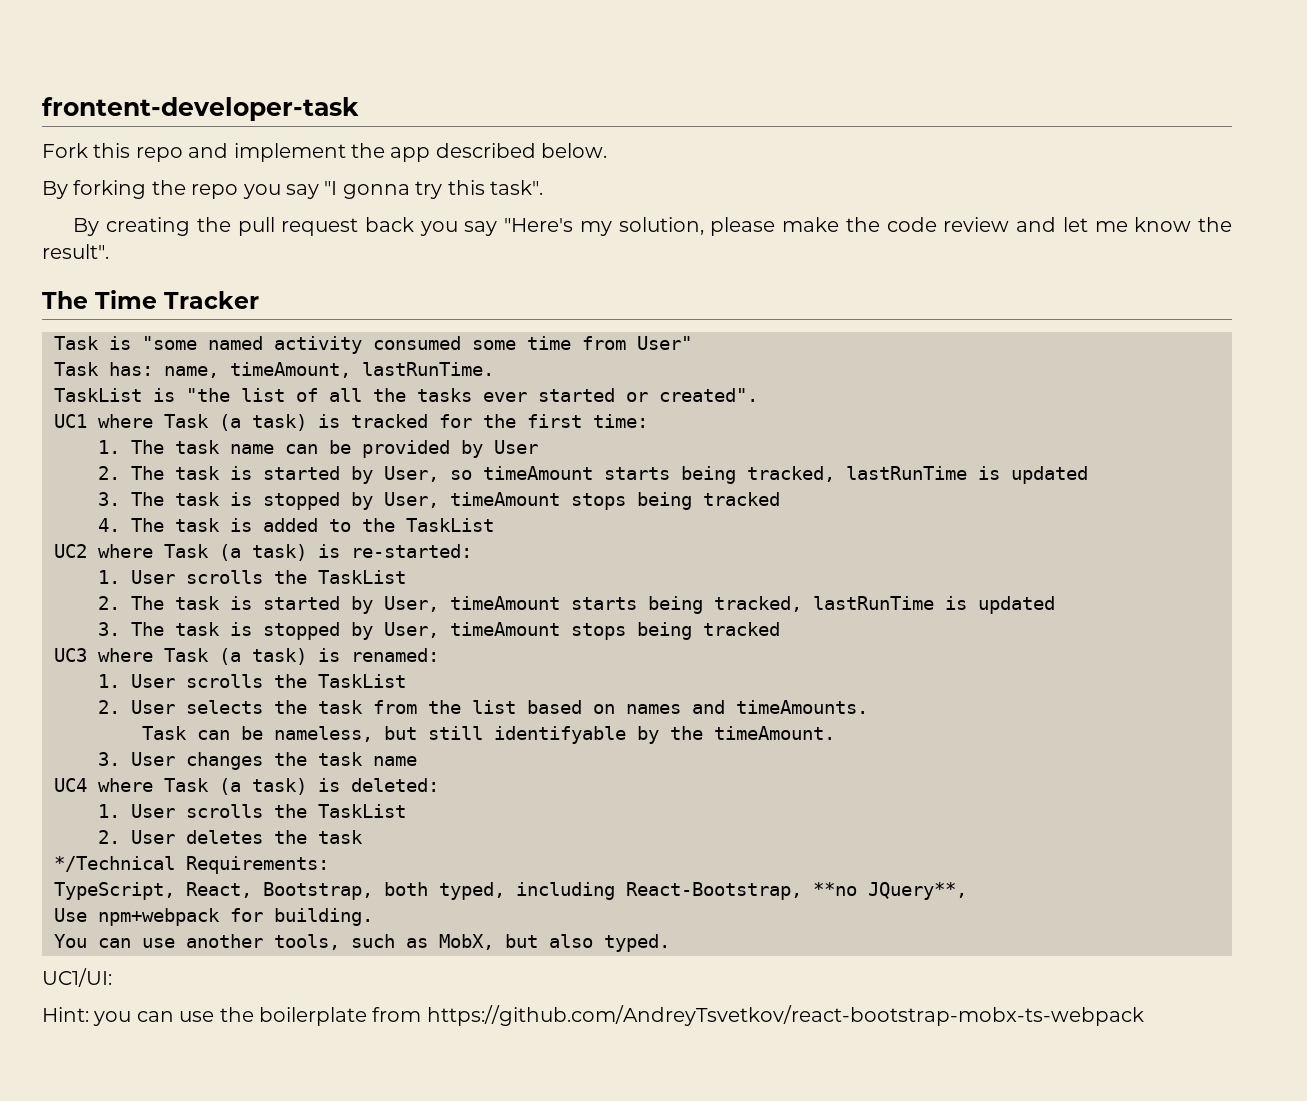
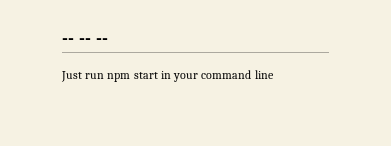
[42,97,359,121] [42,143,608,162] [42,180,543,199] [73,217,1232,236] [42,244,109,259] [42,290,259,309] [54,336,692,354] [54,362,494,378] [54,388,758,402] [54,414,648,431] [98,440,538,458] [98,466,1088,484] [98,492,780,510] [98,518,494,532] [54,544,472,561] [98,570,406,584] [98,596,1055,614] [98,622,780,640] [54,648,439,665] [98,674,406,688] [98,700,868,714] [142,726,835,744] [98,752,417,770] [54,778,439,795] [98,804,406,818] [98,830,363,844] [54,856,329,874] [54,882,967,900] [54,908,373,926] [54,934,670,952] [42,968,112,987] [42,1005,1144,1026] frontent-developer-task // Fork this repo and implement the app described below. // By forking the repo you say "I gonna try this task". // By creating the pull request back you say "Here's my solution, please make the code review and let me know the result". // The Time Tracker // Task is "some named activity consumed some time from User" // Task has: name, timeAmount, lastRunTime. // TaskList is "the list of all the tasks ever started or created". // UC1 where Task (a task) is tracked for the first time: // 1. The task name can be provided by User // 2. The task is started by User, so timeAmount starts being tracked, lastRunTime is updated // 3. The task is stopped by User, timeAmount stops being tracked // 4. The task is added to the TaskList // UC2 where Task (a task) is re-started: // 1. User scrolls the TaskList // 2. The task is started by User, timeAmount starts being tracked, lastRunTime is updated // 3. The task is stopped by User, timeAmount stops being tracked // UC3 where Task (a task) is renamed: // 1. User scrolls the TaskList // 2. User selects the task from the list based on names and timeAmounts. // Task can be nameless, but still identifyable by the timeAmount. // 3. User changes the task name // UC4 where Task (a task) is deleted: // 1. User scrolls the TaskList // 2. User deletes the task // */Technical Requirements: // TypeScript, React, Bootstrap, both typed, including React-Bootstrap, **no JQuery**, // Use npm+webpack for building. // You can use another tools, such as MobX, but also typed. // UC1/UI: // Hint: you can use the boilerplate from https://github.com/AndreyTsvetkov/react-bootstrap-mobx-ts-webpack -> [62,38,108,44] [61,70,274,82] -- -- -- // Just run npm start in your command line

